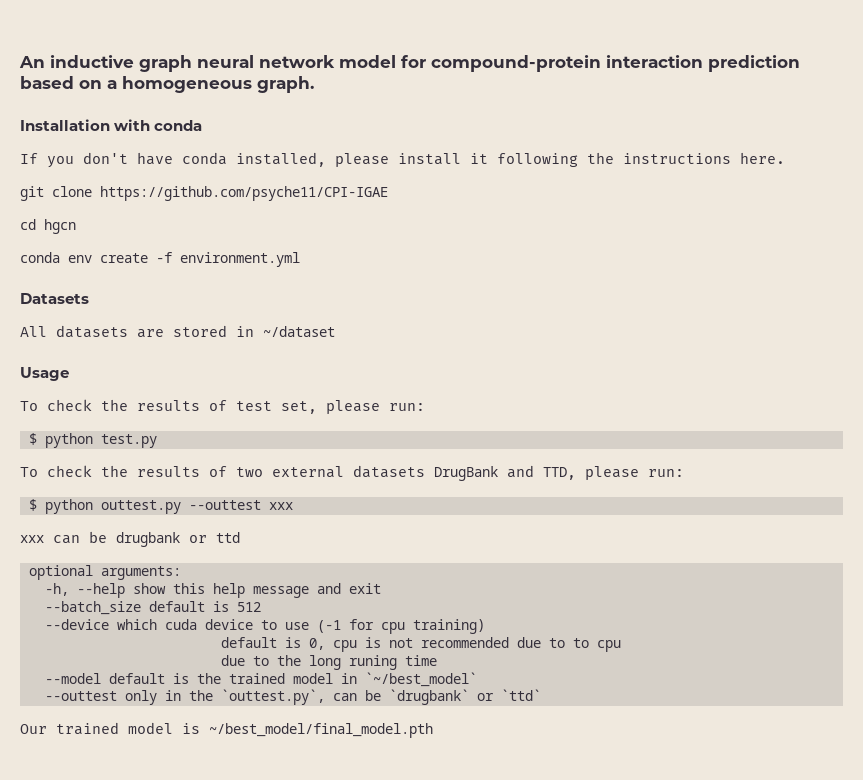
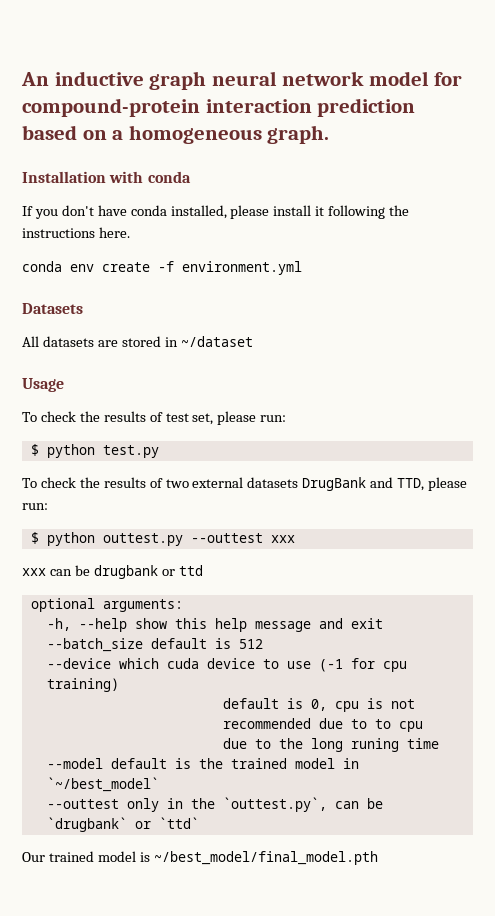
[20,186,388,201] [20,219,76,234] // git clone https://github.com/psyche11/CPI-IGAE // cd hgcn -> (130, 232) none

